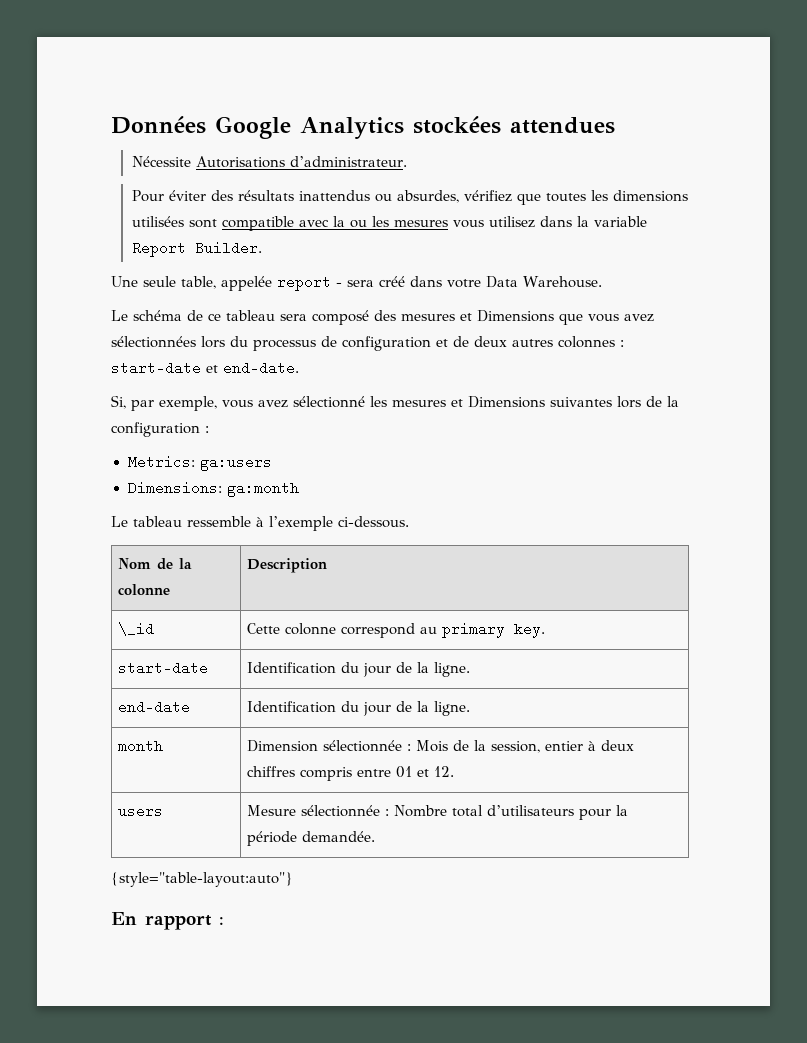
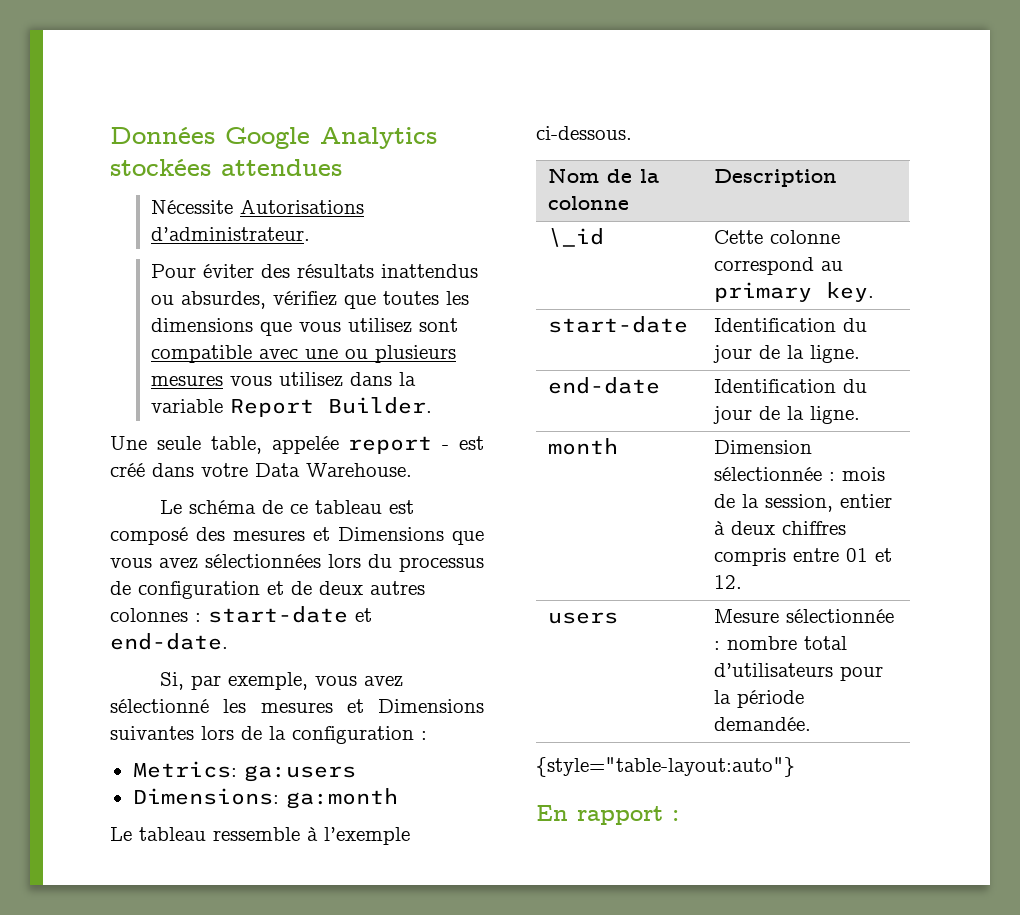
[131,216,389,231] utilisées sont compatible avec la ou les -> [259,318,458,336] [150,345,456,363] que vous utilisez sont compatible avec une ou plusieurs
[347,280,374,287] sera -> [459,436,484,450] est
[280,314,307,321] sera -> [389,500,415,514] est
[415,740,448,752] Mois -> [841,467,885,481] mois
[393,805,447,817] Nombre -> [726,636,797,650] nombre

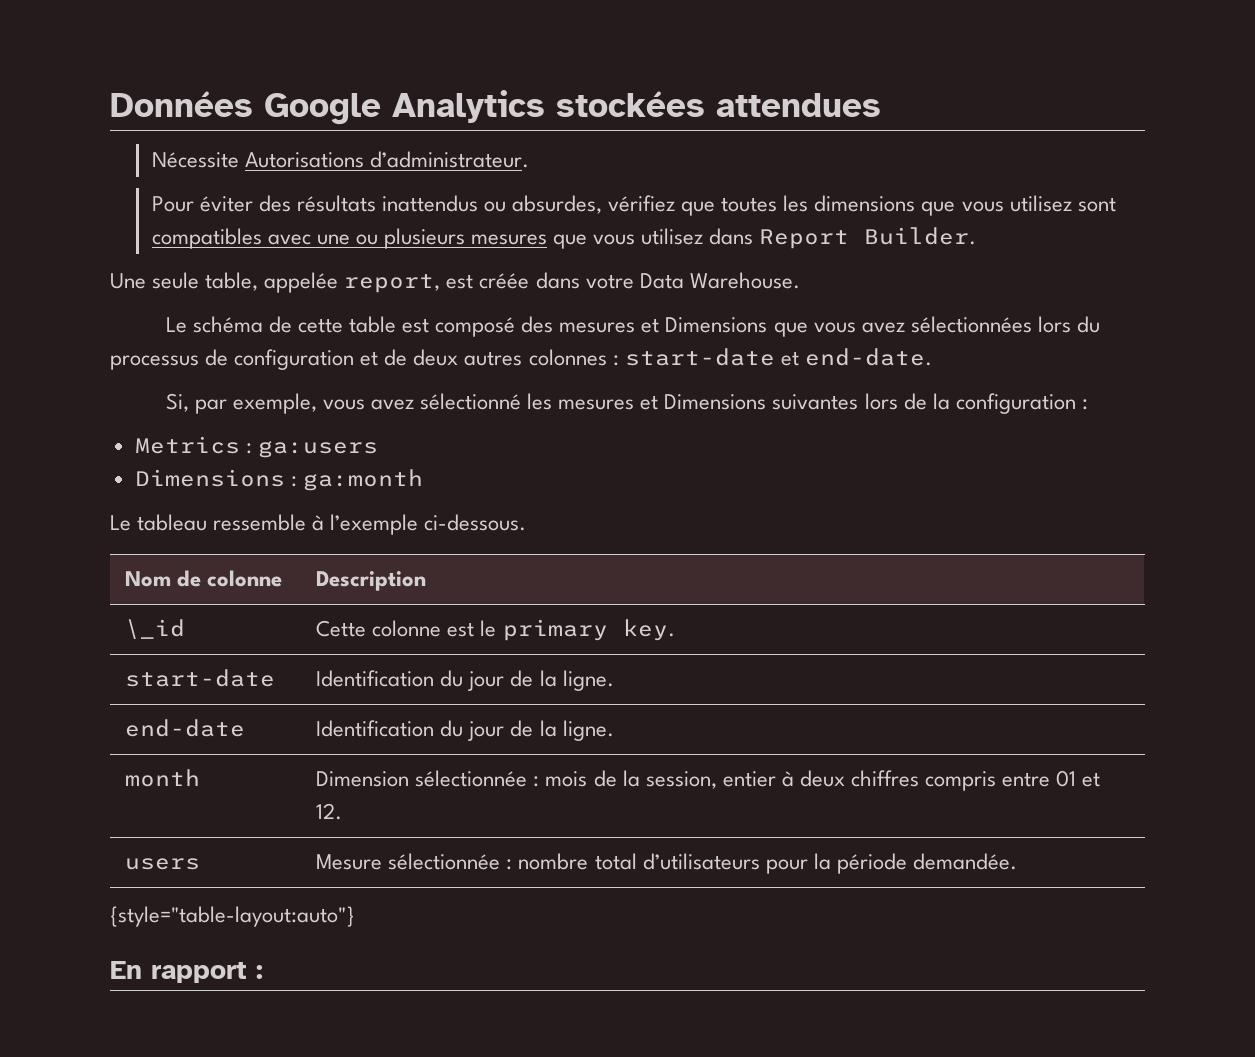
[150,345,252,363] compatible -> [151,228,262,249] compatibles
(223, 380) none -> [552,234,587,249] que
[398,372,416,386] [150,399,223,413] la variable -> (754, 236) none
[348,436,484,454] [110,463,145,477] report - est créé -> [344,273,530,293] report, est créée
[290,500,383,514] ce tableau -> [297,316,396,333] cette table
[132,761,237,778] Metrics: -> [134,436,252,454] Metrics :
[132,788,279,805] Dimensions: -> [134,469,297,487] Dimensions :
[639,169,659,183] la -> (202, 578) none
[713,257,843,275] correspond au -> [447,620,497,637] est le

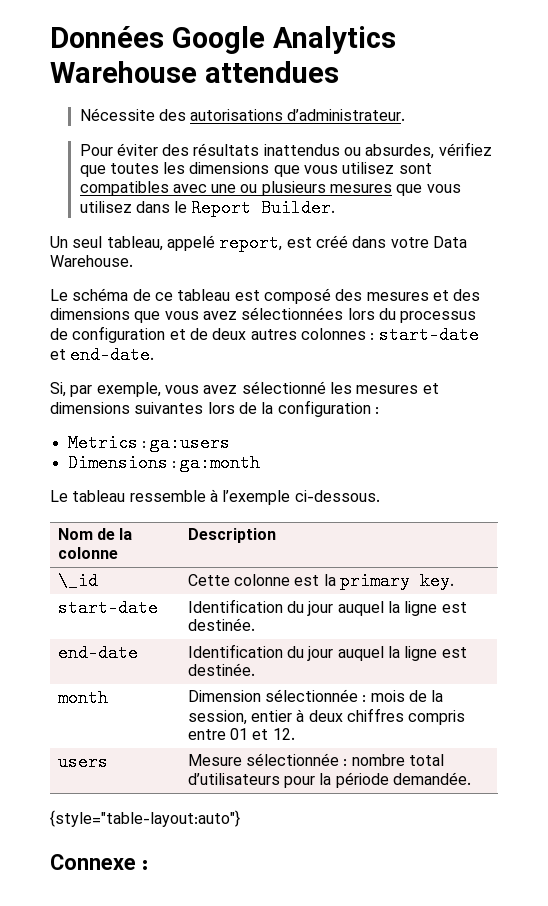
[556,91,705,117] stockées -> [50,61,197,83] Warehouse
[244,152,364,168] Autorisations -> [158,109,284,121] des autorisations
(754, 236) none -> [174,201,188,213] le
[110,272,339,293] Une seule table, appelée -> [50,235,215,251] Un seul tableau, appelé
[479,273,530,289] créée -> [315,235,348,248] créé
[297,316,396,333] cette table -> [154,289,231,301] ce tableau
[665,317,768,333] Dimensions -> [453,289,481,301] [50,308,130,320] des dimensions
[664,394,767,410] Dimensions -> [50,402,130,414] dimensions
(202, 578) none -> [119,528,133,540] la
[480,620,497,637] le -> [323,574,336,586] la
[510,670,614,691] de la ligne. -> [337,601,467,616] [187,618,255,631] auquel la ligne est destinée.
[510,720,614,741] de la ligne. -> [337,646,467,661] [187,663,255,676] auquel la ligne est destinée.
[110,961,247,983] En rapport -> [50,854,136,870] Connexe

